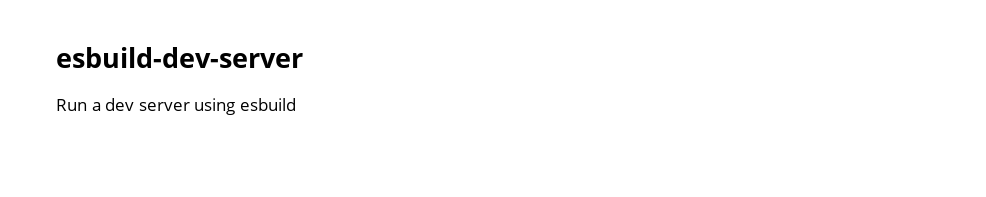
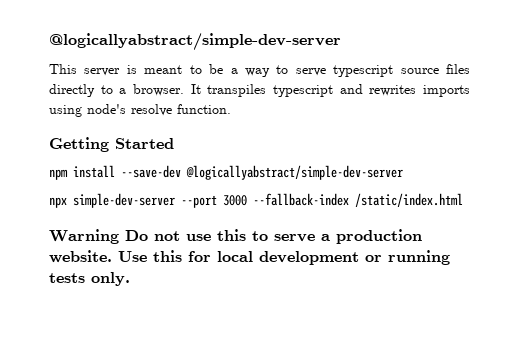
[56,47,303,68] [56,98,296,115] esbuild-dev-server // Run a dev server using esbuild -> [49,33,341,51] [49,64,470,77] [49,84,471,97] [49,104,231,117] [49,137,174,152] [49,165,403,180] [49,193,463,208] [49,229,422,244] [49,250,450,265] [49,272,130,286] @logicallyabstract/simple-dev-server // This server is meant to be a way to serve typescript source files directly to a browser. It transpiles typescript and rewrites imports using node's resolve function. // Getting Started // npm install --save-dev @logicallyabstract/simple-dev-server // npx simple-dev-server --port 3000 --fallback-index /static/index.html // Warning Do not use this to serve a production website. Use this for local development or running tests only.

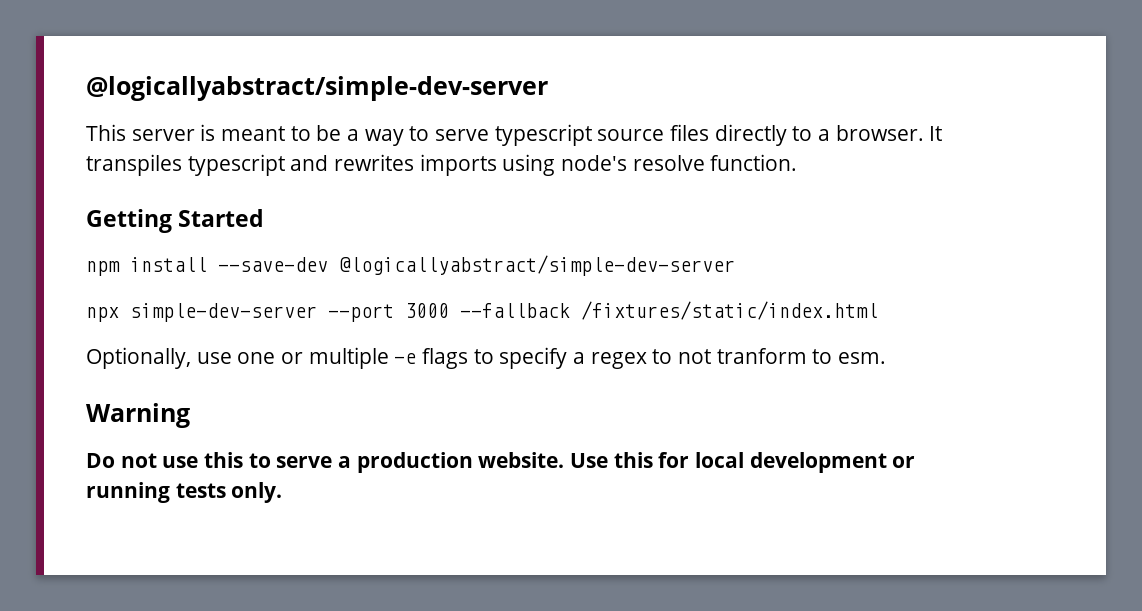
[253,193,463,207] --fallback-index /static/index.html -> [460,301,878,320] [86,347,887,369] --fallback /fixtures/static/index.html // Optionally, use one or multiple -e flags to specify a regex to not tranform to esm.
(119, 236) none -> (190, 415) //

